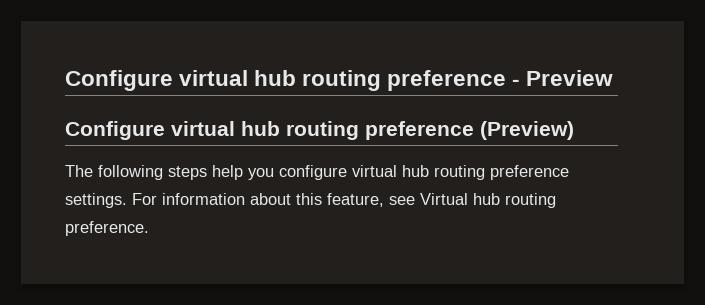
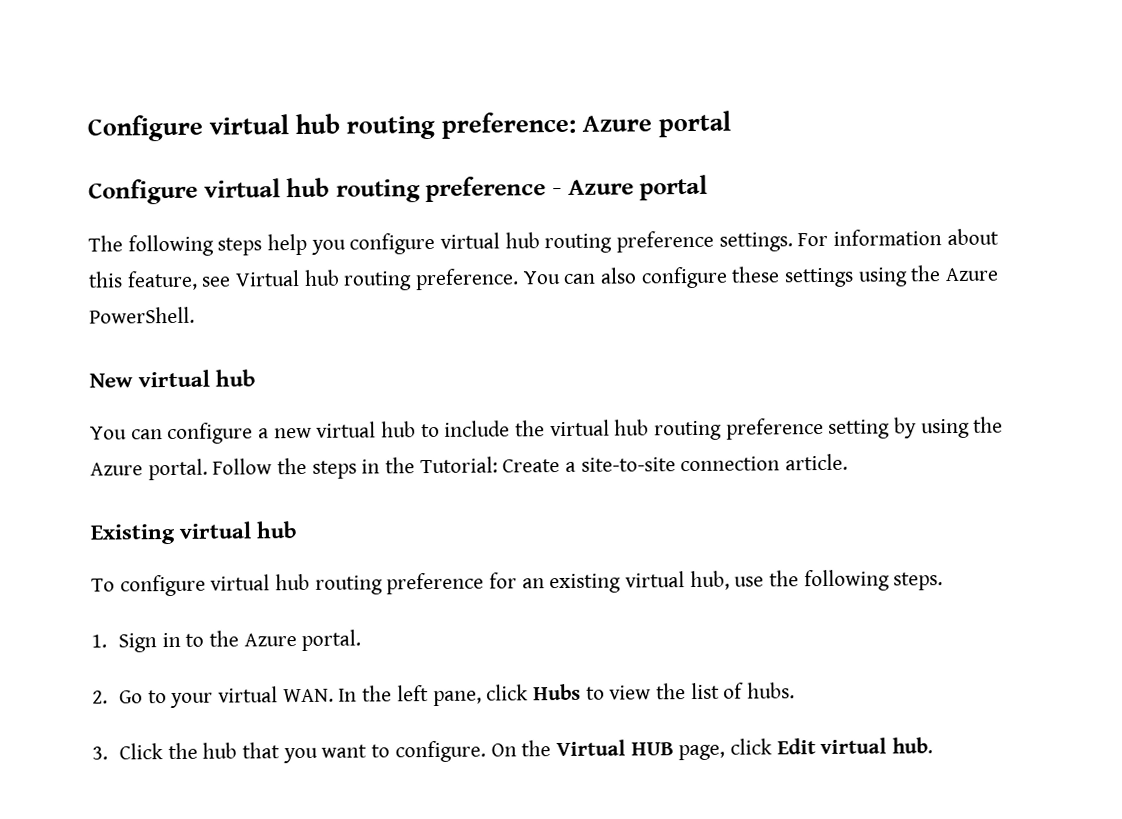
[65,70,614,91] [65,121,574,140] Configure virtual hub routing preference - Preview // Configure virtual hub routing preference (Preview) -> [87,110,731,142] [88,174,709,205] Configure virtual hub routing preference: Azure portal // Configure virtual hub routing preference - Azure portal
(149, 228) none -> [522,265,1000,289] [89,306,195,324] [89,369,257,388] [90,416,1004,445] [90,453,849,481] [90,521,298,545] [91,569,944,597] [91,629,362,653] [92,682,795,709] [92,737,933,764] You can also configure these settings using the Azure PowerShell. // New virtual hub // You can configure a new virtual hub to include the virtual hub routing preference setting by using the Azure portal. Follow the steps in the Tutorial: Create a site-to-site connection article. // Existing virtual hub // To configure virtual hub routing preference for an existing virtual hub, use the following steps. // 1. Sign in to the Azure portal. // 2. Go to your virtual WAN. In the left pane, click Hubs to view the list of hubs. // 3. Click the hub that you want to configure. On the Virtual HUB page, click Edit virtual hub.

